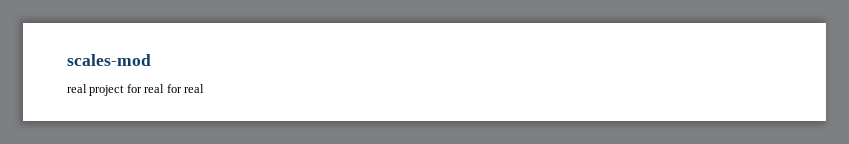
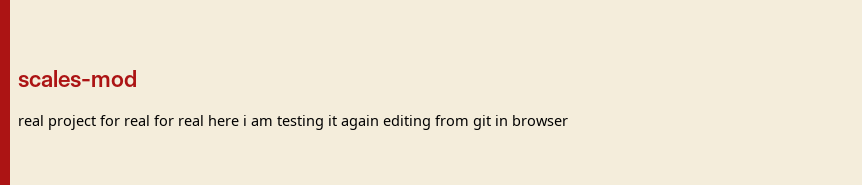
(204, 88) none -> [208,115,568,130] here i am testing it again editing from git in browser

